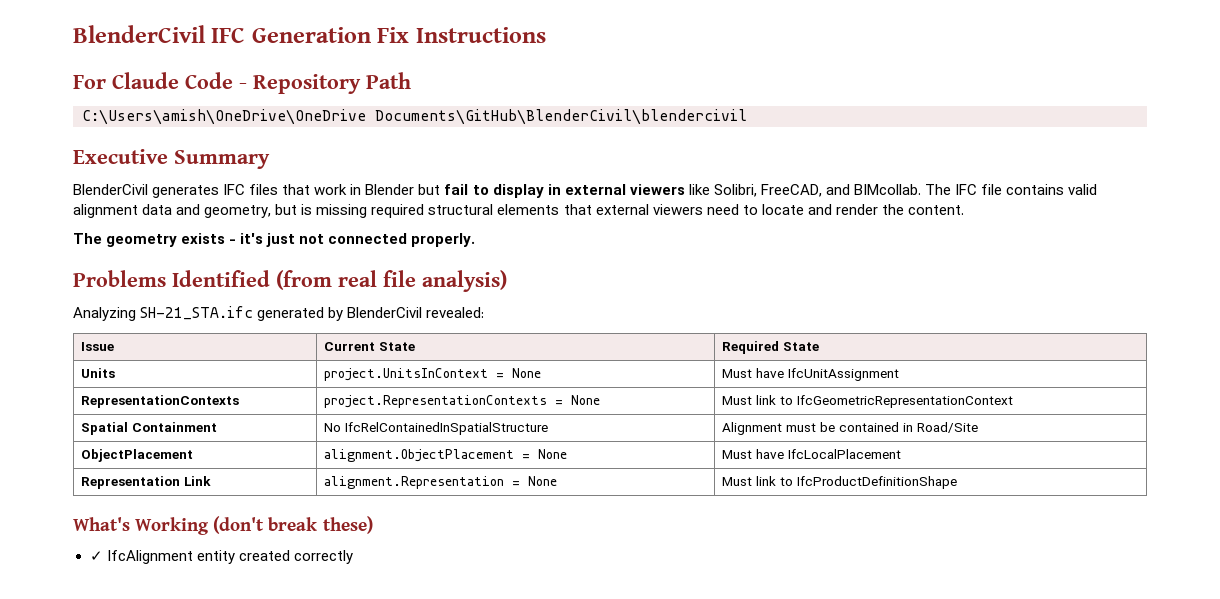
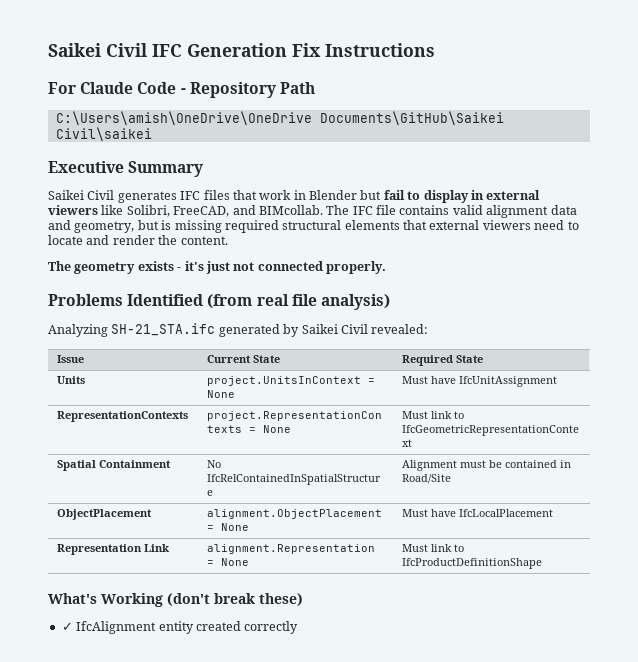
[73,25,206,43] BlenderCivil -> [48,43,147,57] Saikei Civil
[375,109,747,125] Documents\GitHub\BlenderCivil\blendercivil -> [319,111,504,125] [55,127,152,141] Documents\GitHub\Saikei Civil\saikei
[73,184,148,195] BlenderCivil -> [48,190,115,200] Saikei Civil
[347,307,423,318] BlenderCivil -> [301,324,368,334] Saikei Civil

